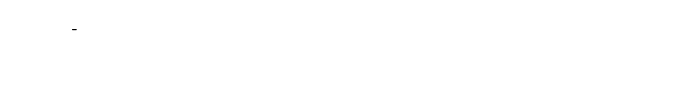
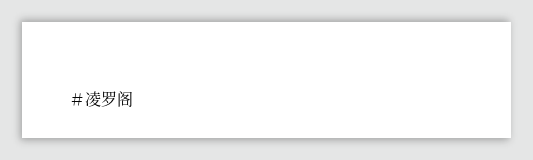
[71,29,78,35] - -> [69,91,133,107] ＃凌罗阁

